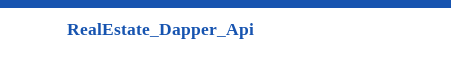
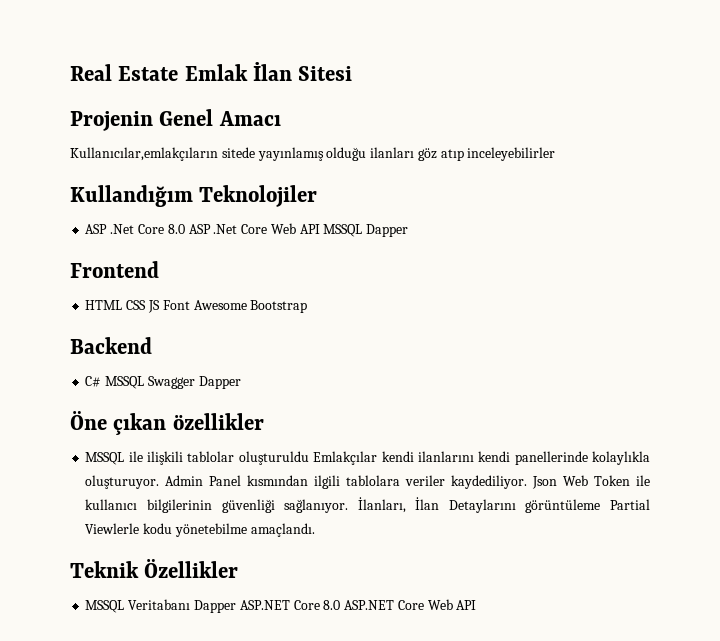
[67,23,254,39] RealEstate_Dapper_Api -> [70,62,353,81] [70,109,281,131] [70,147,556,161] [70,185,318,207] [85,223,409,237] [70,261,159,278] [85,300,308,313] [70,337,152,354] [85,376,241,389] [70,411,264,435] [85,451,651,465] [85,475,650,489] [85,497,650,513] [85,523,315,537] [70,559,239,578] [85,599,477,613] Real Estate Emlak İlan Sitesi // Projenin Genel Amacı // Kullanıcılar,emlakçıların sitede yayınlamış olduğu ilanları göz atıp inceleyebilirler // Kullandığım Teknolojiler // ASP .Net Core 8.0 ASP .Net Core Web API MSSQL Dapper // Frontend // HTML CSS JS Font Awesome Bootstrap // Backend // C# MSSQL Swagger Dapper // Öne çıkan özellikler // MSSQL ile ilişkili tablolar oluşturuldu Emlakçılar kendi ilanlarını kendi panellerinde kolaylıkla oluşturuyor. Admin Panel kısmından ilgili tablolara veriler kaydediliyor. Json Web Token ile kullanıcı bilgilerinin güvenliği sağlanıyor. İlanları, İlan Detaylarını görüntüleme Partial Viewlerle kodu yönetebilme amaçlandı. // Teknik Özellikler // MSSQL Veritabanı Dapper ASP.NET Core 8.0 ASP.NET Core Web API

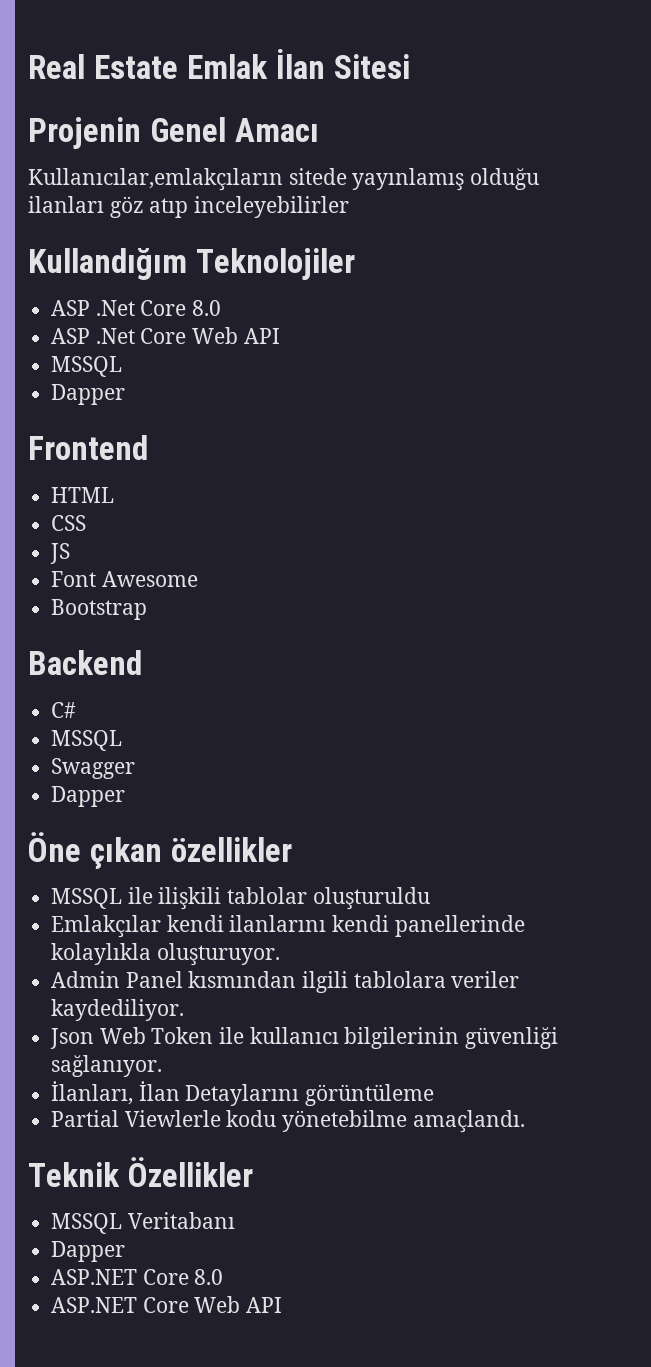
(185, 229) none -> (222, 308) //
[323,224,363,237] MSSQL -> [51,356,123,377] // MSSQL //
(123, 305) none -> (115, 495) //
(147, 305) none -> (87, 523) //
(160, 306) none -> (71, 553) //
(247, 305) none -> (198, 579) //
[105,376,145,389] MSSQL -> [51,730,123,751] // MSSQL //
(195, 382) none -> (136, 768) //
(309, 458) none -> (430, 898) //
(160, 482) none -> (280, 954) //
(528, 482) none -> (185, 1010) //
(349, 506) none -> (163, 1066) //
(601, 506) none -> (435, 1095) //
[193,600,236,613] Dapper -> [51,1241,126,1262] // Dapper //
(341, 605) none -> (224, 1277) //

